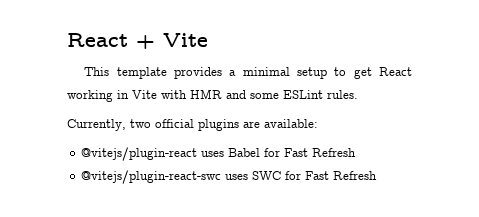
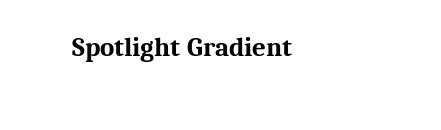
[67,33,208,49] [84,67,412,79] [67,89,358,102] [67,119,318,131] [81,147,357,161] [81,170,378,184] React + Vite // This template provides a minimal setup to get React working in Vite with HMR and some ESLint rules. // Currently, two official plugins are available: // @vitejs/plugin-react uses Babel for Fast Refresh // @vitejs/plugin-react-swc uses SWC for Fast Refresh -> [72,37,293,62] Spotlight Gradient

